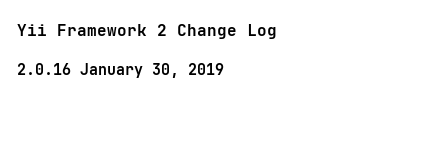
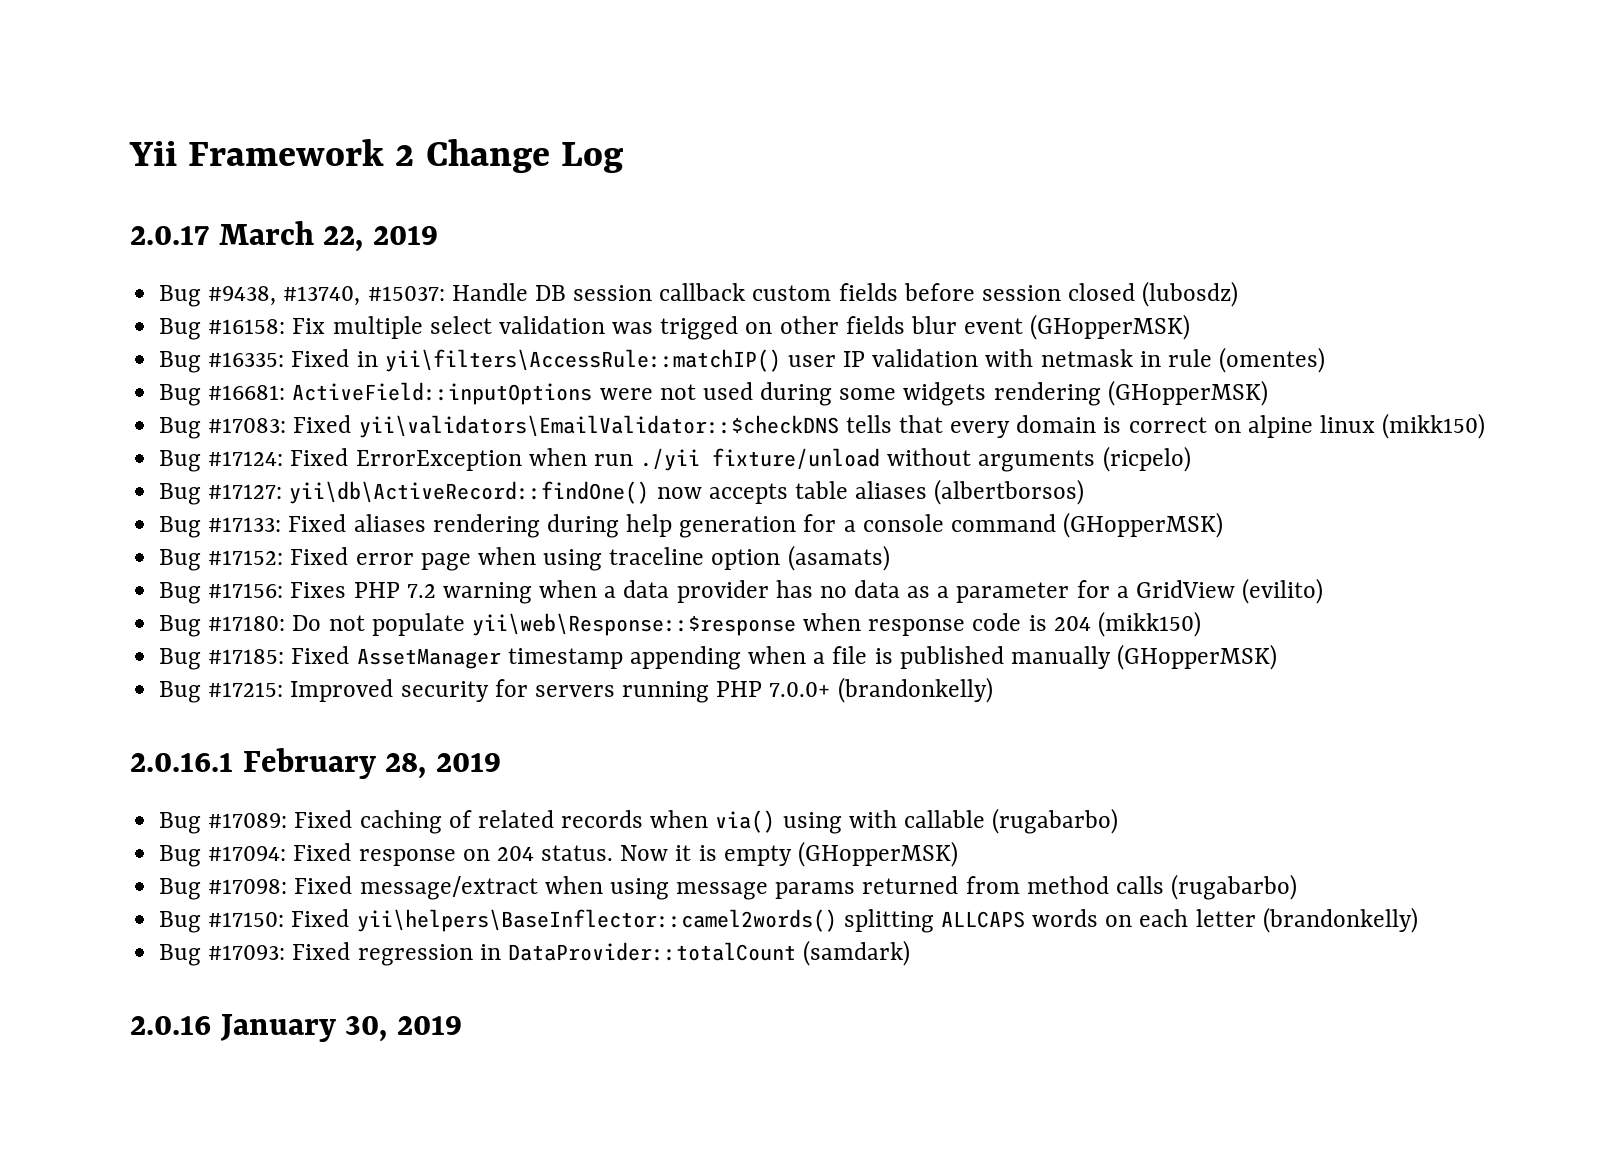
(277, 31) none -> [130,221,438,252] [159,281,1239,307] [159,314,1191,340] [159,347,1326,373] [159,380,1268,406] [159,413,1486,439] [159,446,1191,472] [159,479,1085,505] [159,512,1224,538] [159,545,890,571] [159,578,1324,604] [159,611,1201,637] [159,644,1278,670] [159,677,993,703] [130,748,501,779] [159,808,1119,834] [159,841,958,867] [159,874,1298,900] [159,907,1418,933] [159,940,911,966] // 2.0.17 March 22, 2019 // Bug #9438, #13740, #15037: Handle DB session callback custom fields before session closed (lubosdz) // Bug #16158: Fix multiple select validation was trigged on other fields blur event (GHopperMSK) // Bug #16335: Fixed in yii\filters\AccessRule::matchIP() user IP validation with netmask in rule (omentes) // Bug #16681: ActiveField::inputOptions were not used during some widgets rendering (GHopperMSK) // Bug #17083: Fixed yii\validators\EmailValidator::$checkDNS tells that every domain is correct on alpine linux (mikk150) // Bug #17124: Fixed ErrorException when run ./yii fixture/unload without arguments (ricpelo) // Bug #17127: yii\db\ActiveRecord::findOne() now accepts table aliases (albertborsos) // Bug #17133: Fixed aliases rendering during help generation for a console command (GHopperMSK) // Bug #17152: Fixed error page when using traceline option (asamats) // Bug #17156: Fixes PHP 7.2 warning when a data provider has no data as a parameter for a GridView (evilito) // Bug #17180: Do not populate yii\web\Response::$response when response code is 204 (mikk150) // Bug #17185: Fixed AssetManager timestamp appending when a file is published manually (GHopperMSK) // Bug #17215: Improved security for servers running PHP 7.0.0+ (brandonkelly) // 2.0.16.1 February 28, 2019 // Bug #17089: Fixed caching of related records when via() using with callable (rugabarbo) // Bug #17094: Fixed response on 204 status. Now it is empty (GHopperMSK) // Bug #17098: Fixed message/extract when using message params returned from method calls (rugabarbo) // Bug #17150: Fixed yii\helpers\BaseInflector::camel2words() splitting ALLCAPS words on each letter (brandonkelly) // Bug #17093: Fixed regression in DataProvider::totalCount (samdark)

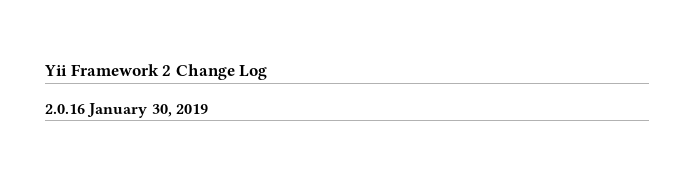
[130,221,438,252] [159,281,1239,307] [159,314,1191,340] [159,347,1326,373] [159,380,1268,406] [159,413,1486,439] [159,446,1191,472] [159,479,1085,505] [159,512,1224,538] [159,545,890,571] [159,578,1324,604] [159,611,1201,637] [159,644,1278,670] [159,677,993,703] [130,748,501,779] [159,808,1119,834] [159,841,958,867] [159,874,1298,900] [159,907,1418,933] [159,940,911,966] // 2.0.17 March 22, 2019 // Bug #9438, #13740, #15037: Handle DB session callback custom fields before session closed (lubosdz) // Bug #16158: Fix multiple select validation was trigged on other fields blur event (GHopperMSK) // Bug #16335: Fixed in yii\filters\AccessRule::matchIP() user IP validation with netmask in rule (omentes) // Bug #16681: ActiveField::inputOptions were not used during some widgets rendering (GHopperMSK) // Bug #17083: Fixed yii\validators\EmailValidator::$checkDNS tells that every domain is correct on alpine linux (mikk150) // Bug #17124: Fixed ErrorException when run ./yii fixture/unload without arguments (ricpelo) // Bug #17127: yii\db\ActiveRecord::findOne() now accepts table aliases (albertborsos) // Bug #17133: Fixed aliases rendering during help generation for a console command (GHopperMSK) // Bug #17152: Fixed error page when using traceline option (asamats) // Bug #17156: Fixes PHP 7.2 warning when a data provider has no data as a parameter for a GridView (evilito) // Bug #17180: Do not populate yii\web\Response::$response when response code is 204 (mikk150) // Bug #17185: Fixed AssetManager timestamp appending when a file is published manually (GHopperMSK) // Bug #17215: Improved security for servers running PHP 7.0.0+ (brandonkelly) // 2.0.16.1 February 28, 2019 // Bug #17089: Fixed caching of related records when via() using with callable (rugabarbo) // Bug #17094: Fixed response on 204 status. Now it is empty (GHopperMSK) // Bug #17098: Fixed message/extract when using message params returned from method calls (rugabarbo) // Bug #17150: Fixed yii\helpers\BaseInflector::camel2words() splitting ALLCAPS words on each letter (brandonkelly) // Bug #17093: Fixed regression in DataProvider::totalCount (samdark) -> (268, 72) none

